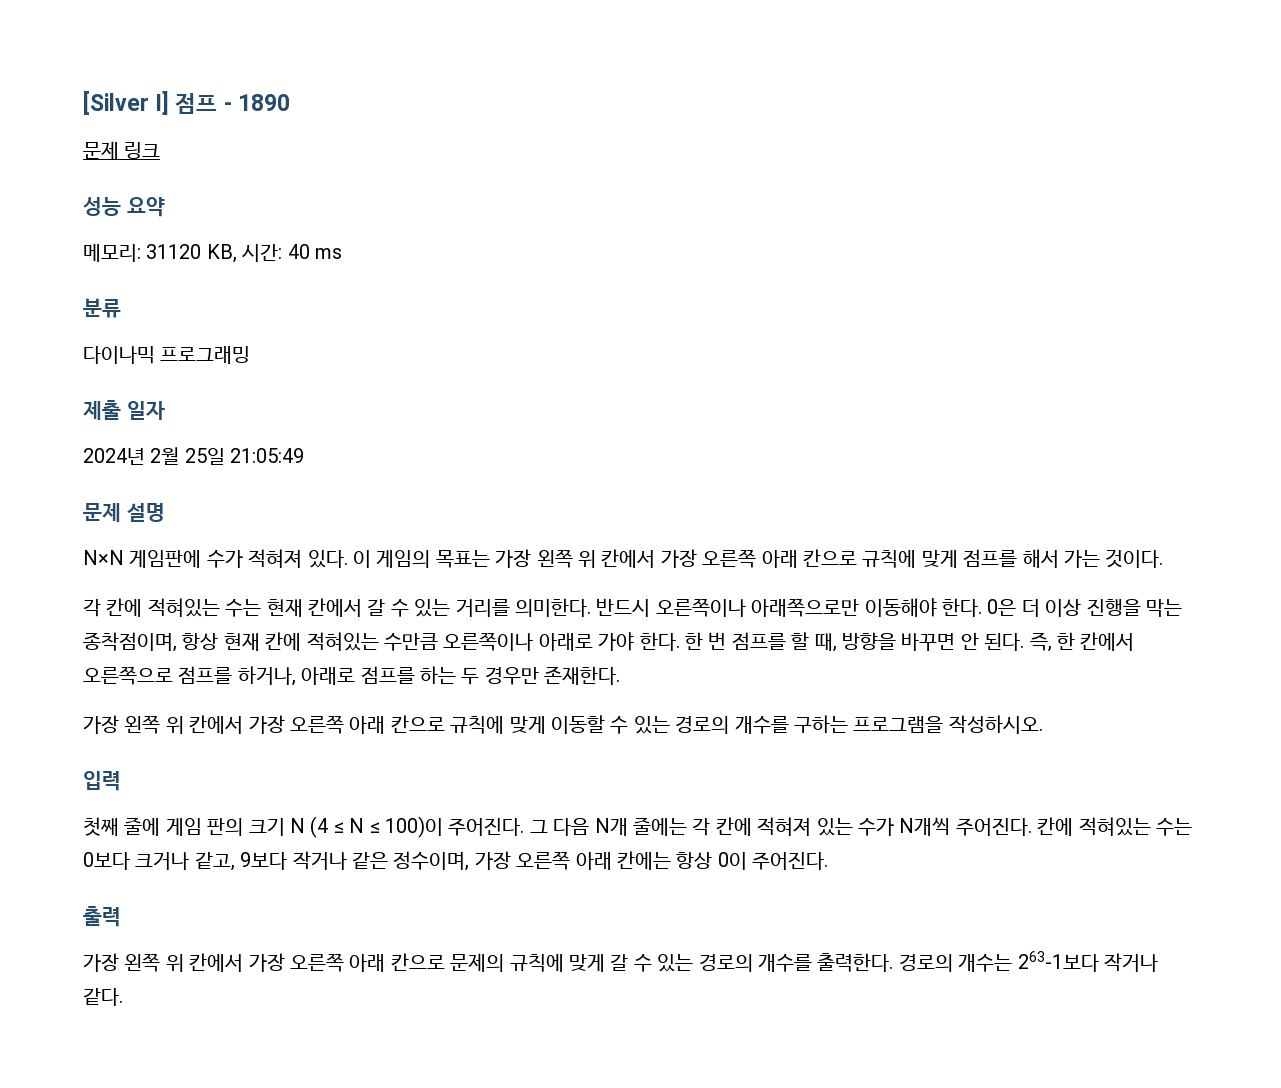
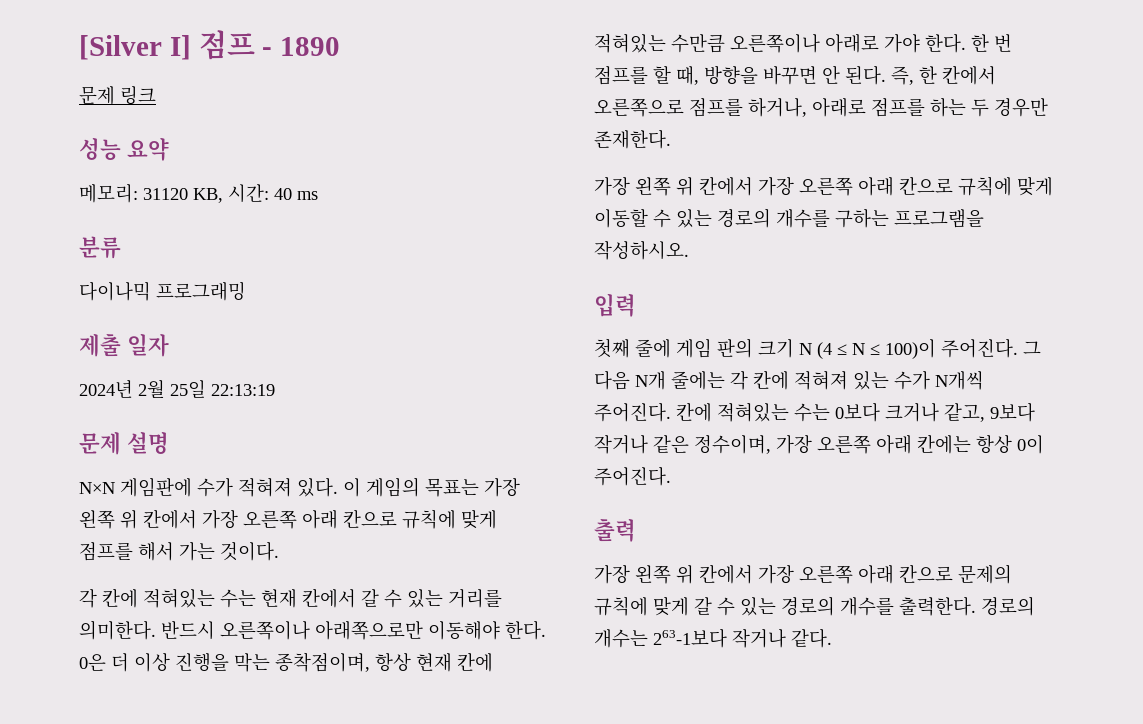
[230,448,305,463] 21:05:49 -> [211,384,275,396] 22:13:19

